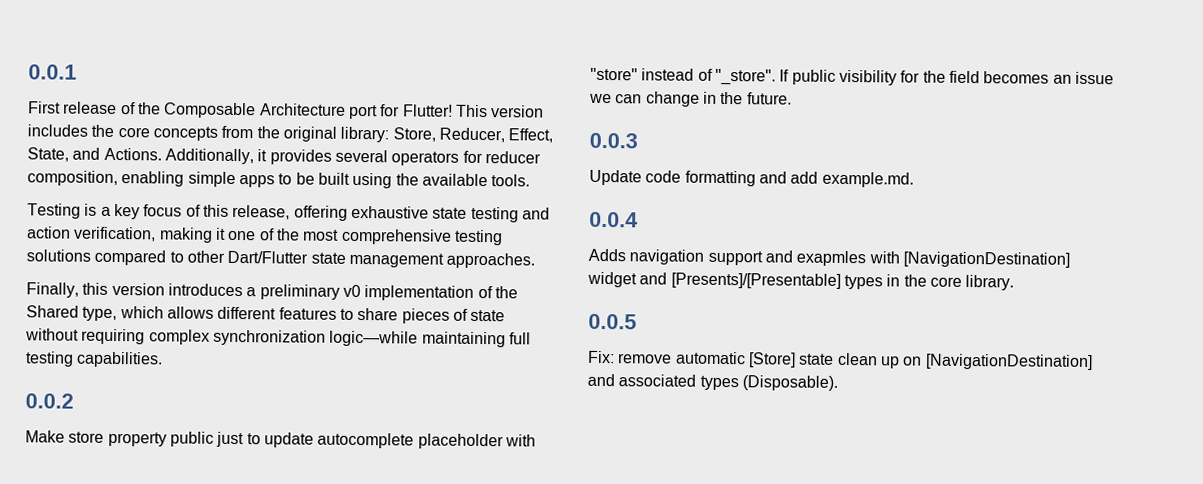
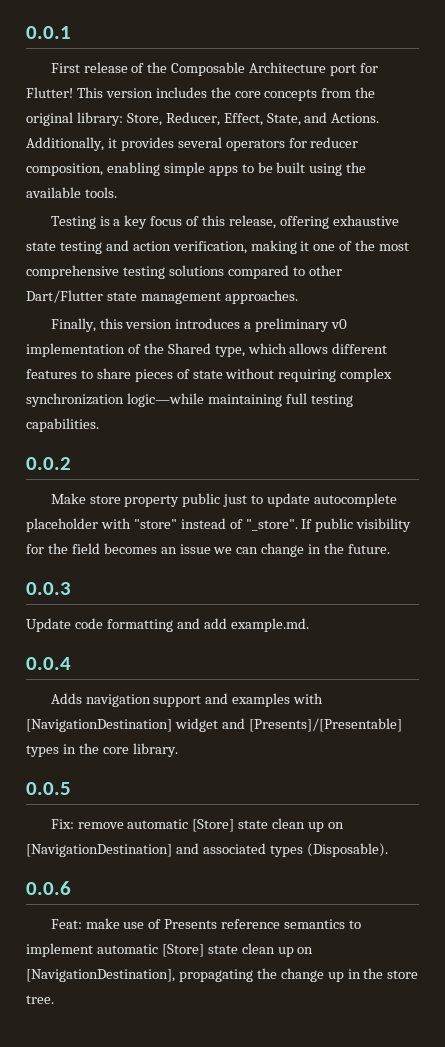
[796,250,867,267] exapmles -> [232,693,291,707] examples
(838, 383) none -> [26,881,71,895] [50,918,361,929] [26,943,314,957] [26,968,419,982] [26,995,54,1004] // 0.0.6 // Feat: make use of Presents reference semantics to implement automatic [Store] state clean up on [NavigationDestination], propagating the change up in the store tree.

